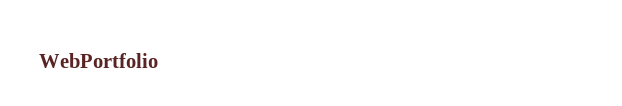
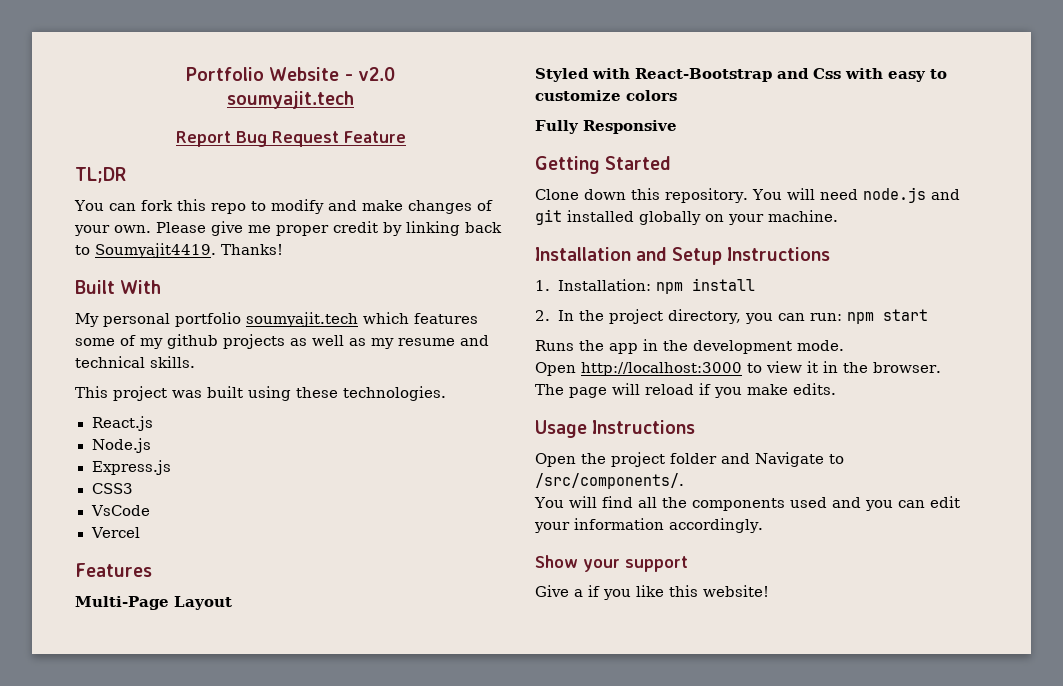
[39,53,158,68] WebPortfolio -> [186,67,395,81] [227,91,354,109] [175,131,406,147] [75,167,126,183] [74,199,493,214] [74,221,502,236] [75,243,283,258] [75,280,162,294] [75,312,478,327] [75,334,489,349] [75,356,195,368] [75,386,446,401] [91,416,153,431] [91,438,151,453] [91,460,171,475] [91,483,133,494] [90,505,150,516] [90,527,141,538] [75,563,152,577] [75,596,232,610] [535,68,947,82] [535,90,677,101] [535,120,677,134] [535,156,672,174] [535,187,960,203] [535,209,838,225] [535,247,831,265] [535,278,755,294] [535,309,929,324] [535,339,844,354] [535,361,941,376] [535,383,836,398] [535,420,696,438] [535,452,844,467] [535,473,684,489] [534,496,960,511] [534,518,763,533] [535,555,688,572] [535,585,769,600] Portfolio Website - v2.0 // soumyajit.tech // Report Bug Request Feature // TL;DR // You can fork this repo to modify and make changes of your own. Please give me proper credit by linking back to Soumyajit4419. Thanks! // Built With // My personal portfolio soumyajit.tech which features some of my github projects as well as my resume and technical skills. // This project was built using these technologies. // React.js // Node.js // Express.js // CSS3 // VsCode // Vercel // Features // Multi-Page Layout // Styled with React-Bootstrap and Css with easy to customize colors // Fully Responsive // Getting Started // Clone down this repository. You will need node.js and git installed globally on your machine. // Installation and Setup Instructions // 1. Installation: npm install // 2. In the project directory, you can run: npm start // Runs the app in the development mode. // Open http://localhost:3000 to view it in the browser. The page will reload if you make edits. // Usage Instructions // Open the project folder and Navigate to /src/components/. // You will find all the components used and you can edit your information accordingly. // Show your support // Give a if you like this website!

